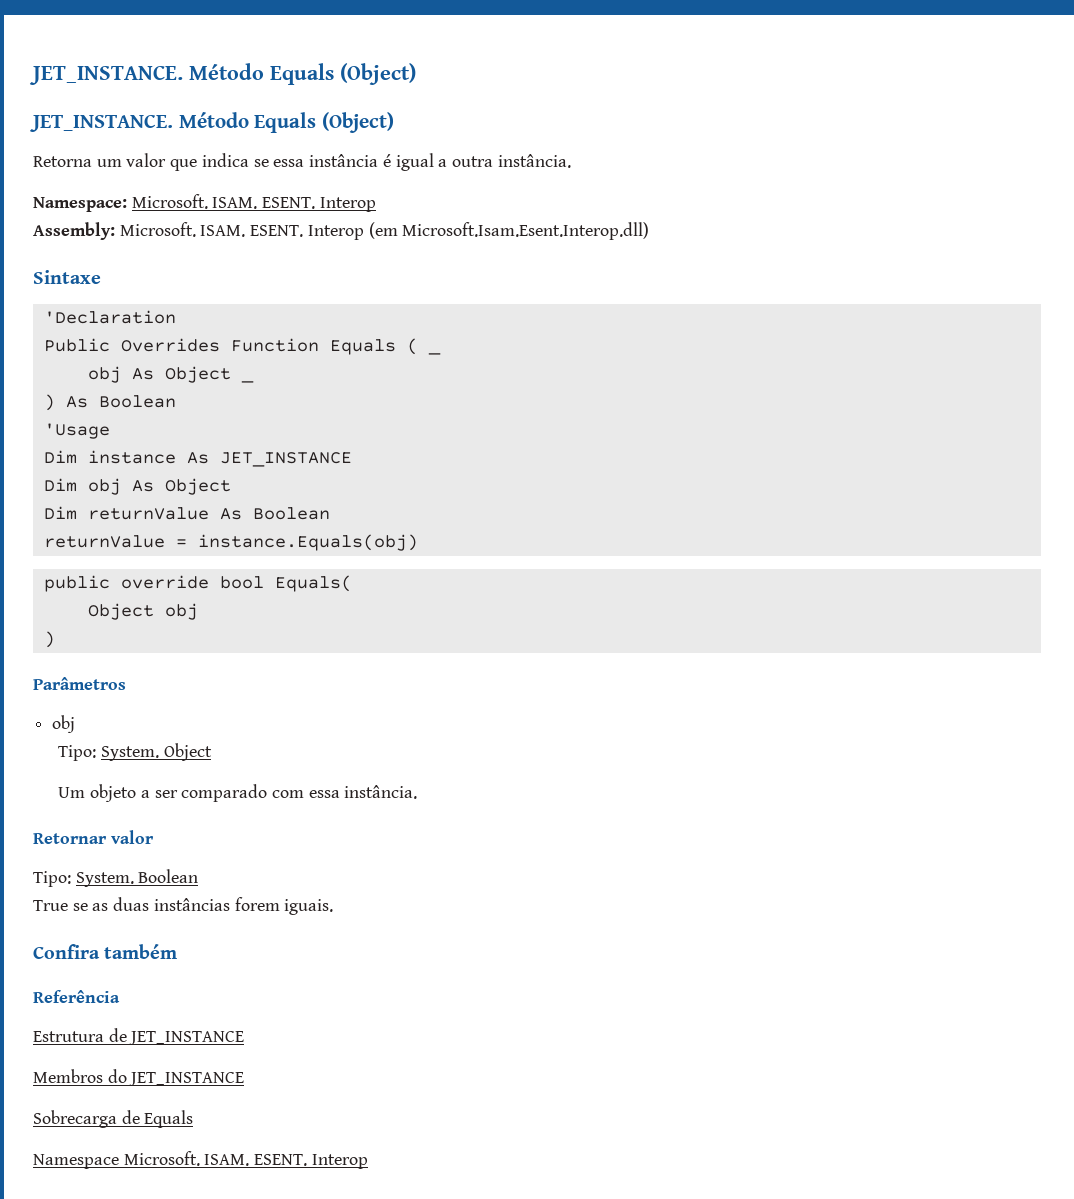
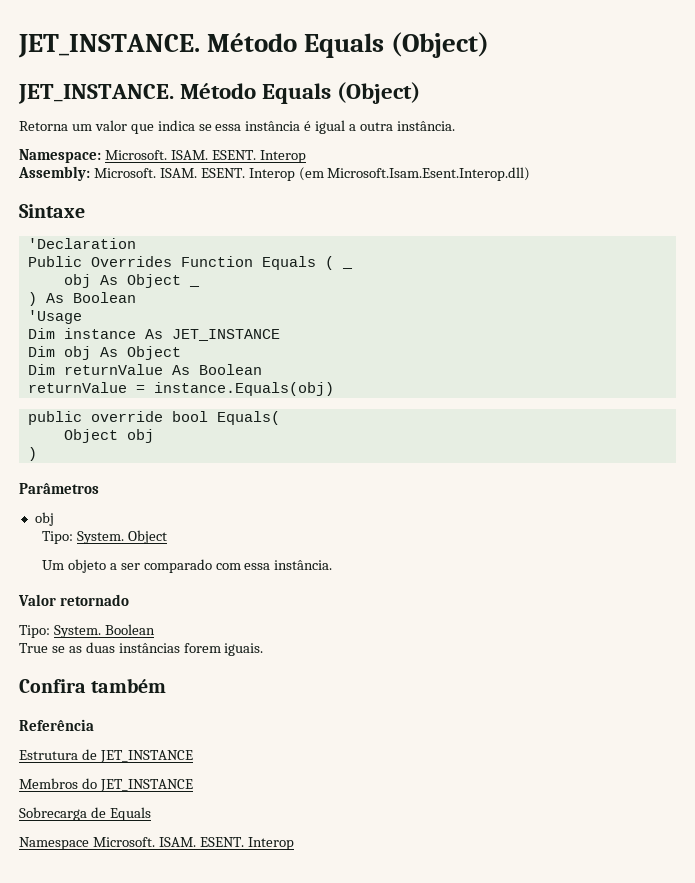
[33,830,154,844] Retornar valor -> [18,594,129,606] Valor retornado

